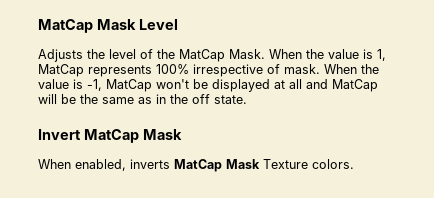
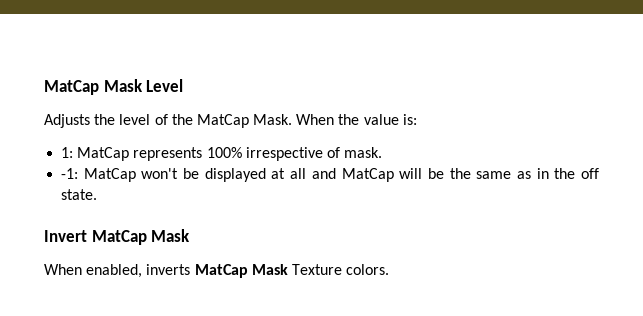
[363,49,386,61] is 1, -> [402,114,417,125] [61,147,74,158] is: // 1:
[324,64,379,74] [38,79,102,91] When the value is -1, -> [61,168,79,179] // -1:

